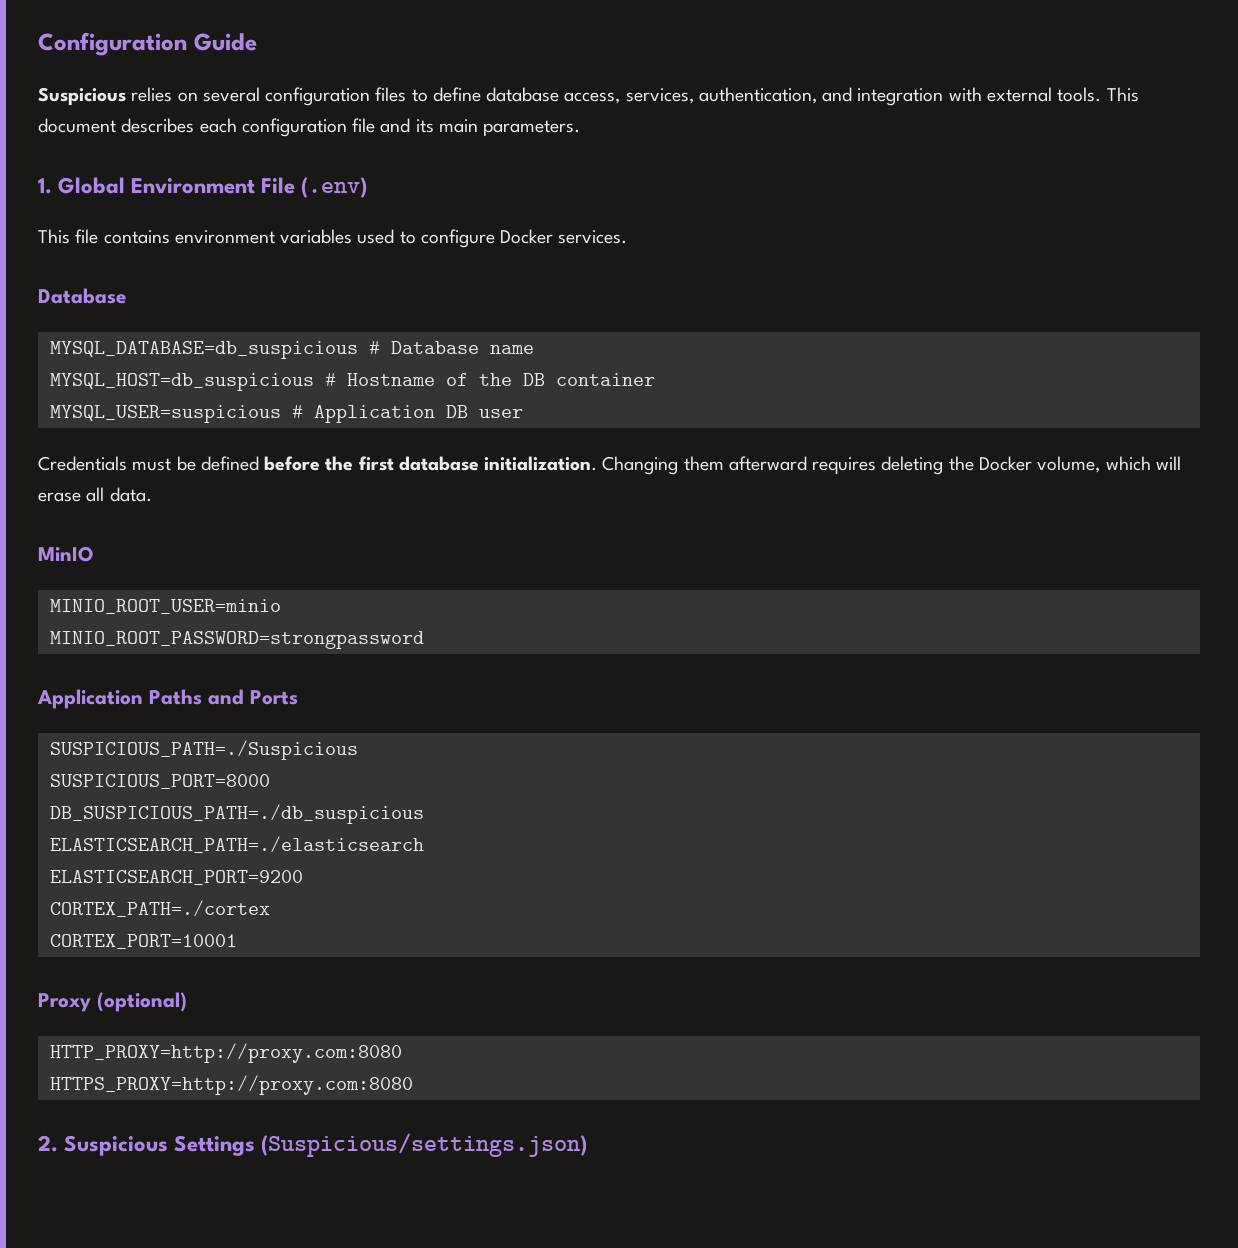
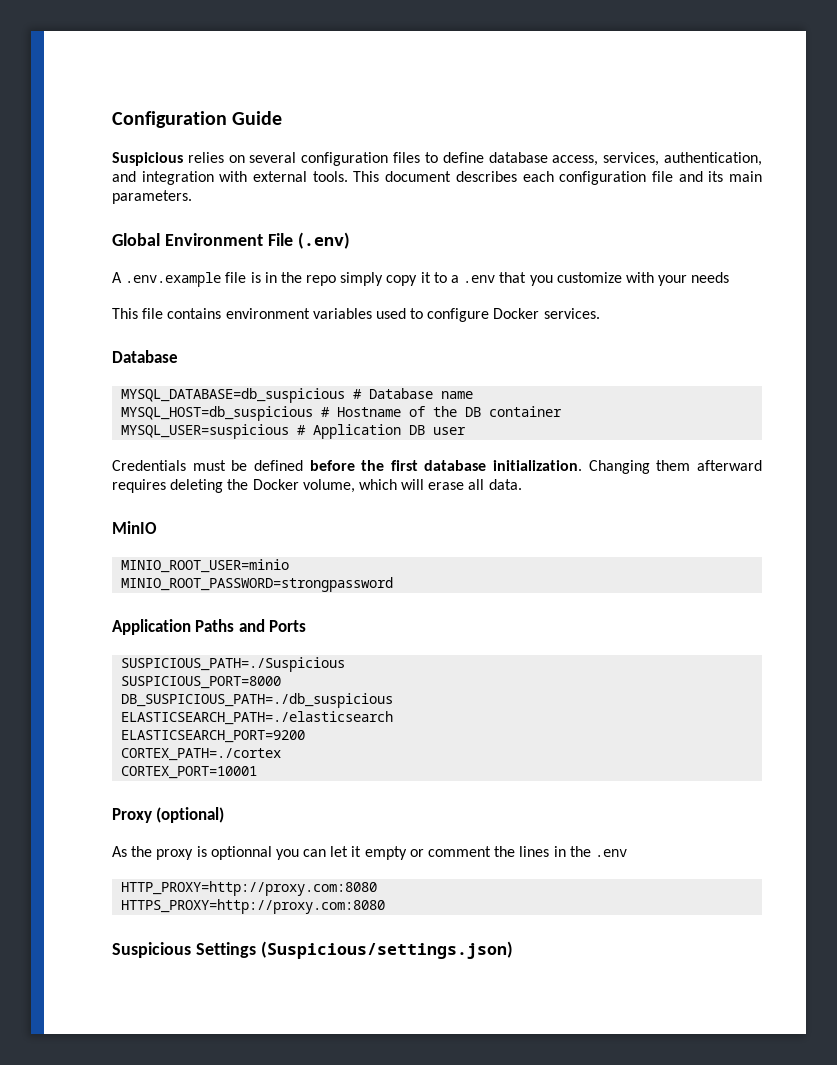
[38,178,52,194] 1. -> (192, 197) none
(368, 187) none -> [112,272,730,287] // A .env.example file is in the repo simply copy it to a .env that you customize with your needs
(187, 1002) none -> [112,846,627,860] // As the proxy is optionnal you can let it empty or comment the lines in the .env
[38,1135,58,1152] 2. -> (386, 906) none

